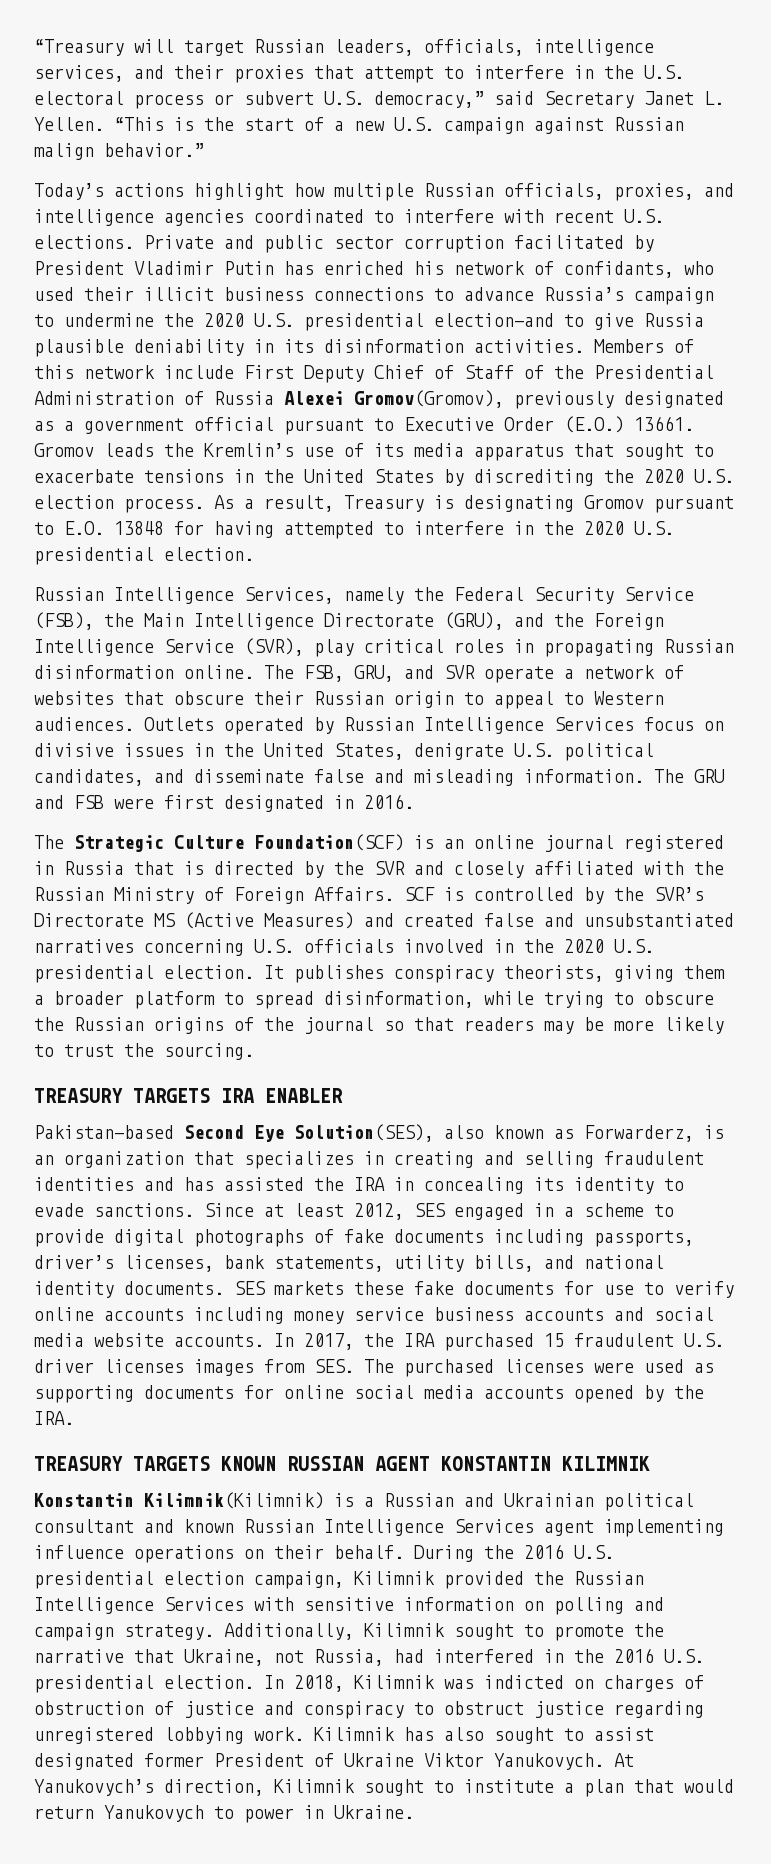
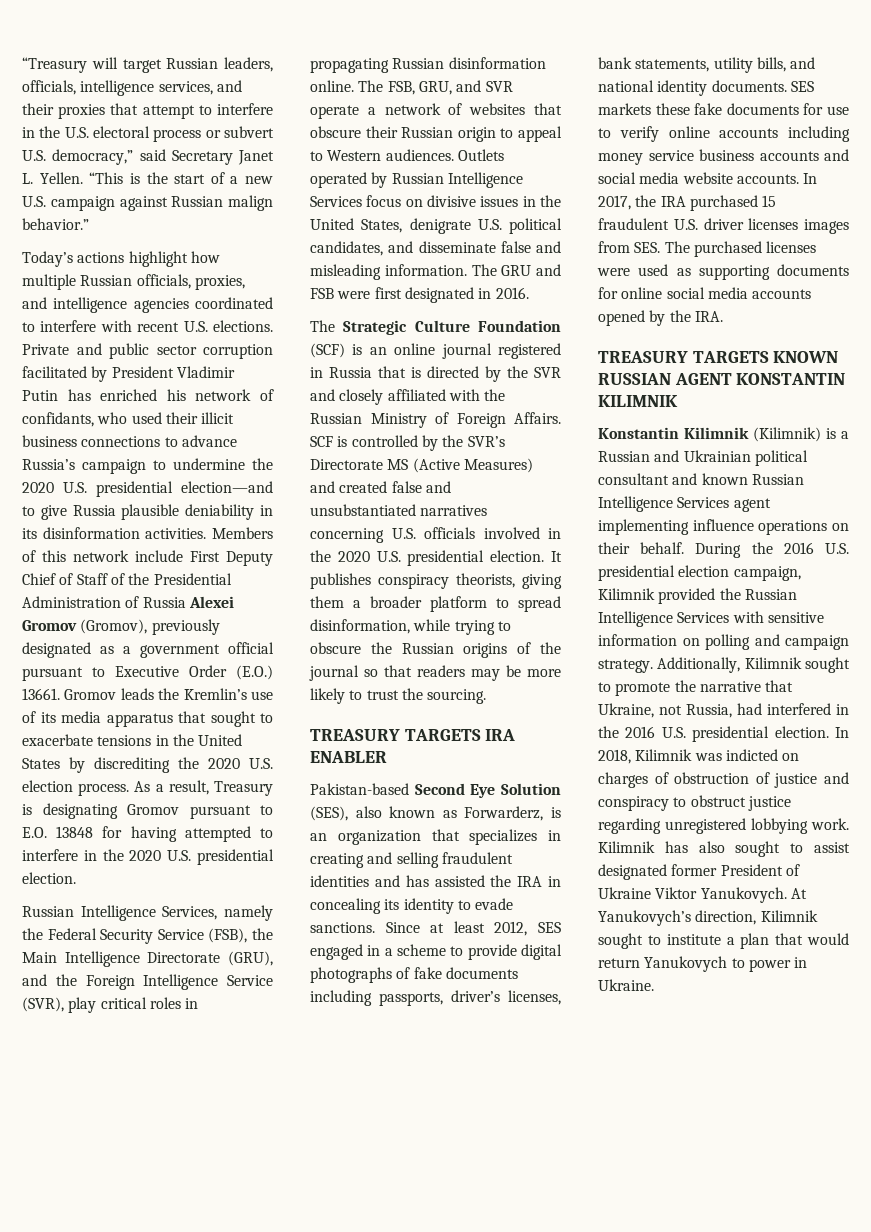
[354,390,504,408] Gromov(Gromov), -> [22,619,148,634] Gromov (Gromov),
[254,834,404,851] Foundation(SCF) -> [478,320,561,332] [310,343,345,358] Foundation (SCF)
[294,1124,434,1142] Solution(SES), -> [501,783,561,795] [310,806,348,821] Solution (SES),
[144,1492,324,1509] Kilimnik(Kilimnik) -> [684,427,821,442] Kilimnik (Kilimnik)

